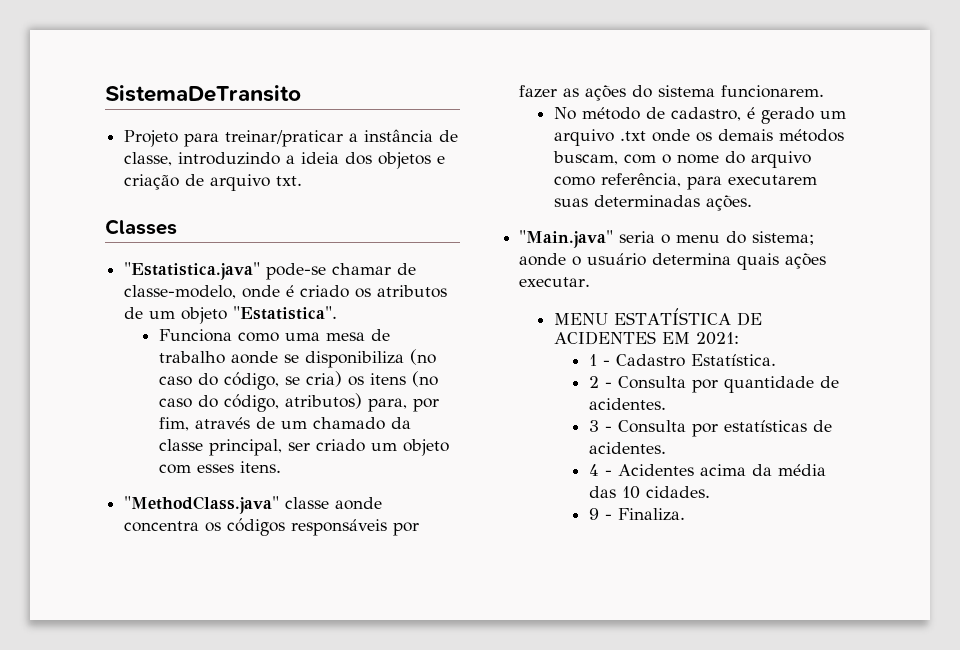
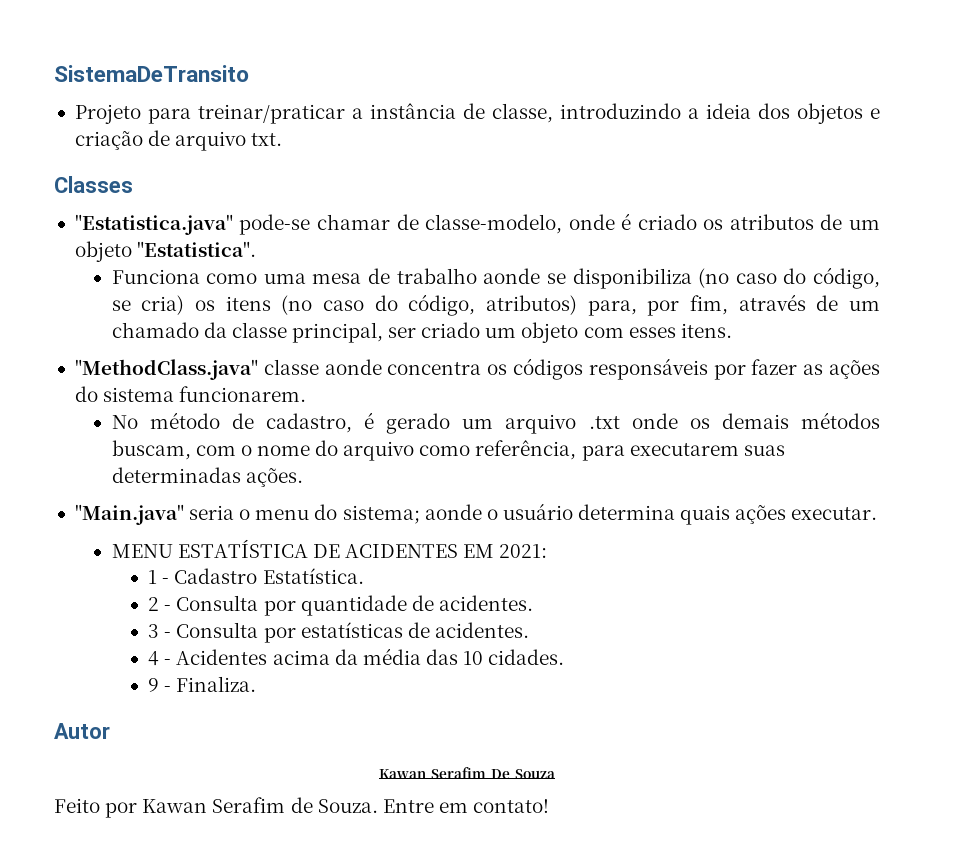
(685, 514) none -> [54,723,110,739] [378,767,556,779] [54,797,550,818] // Autor // Kawan Serafim De Souza // Feito por Kawan Serafim de Souza. Entre em contato!

